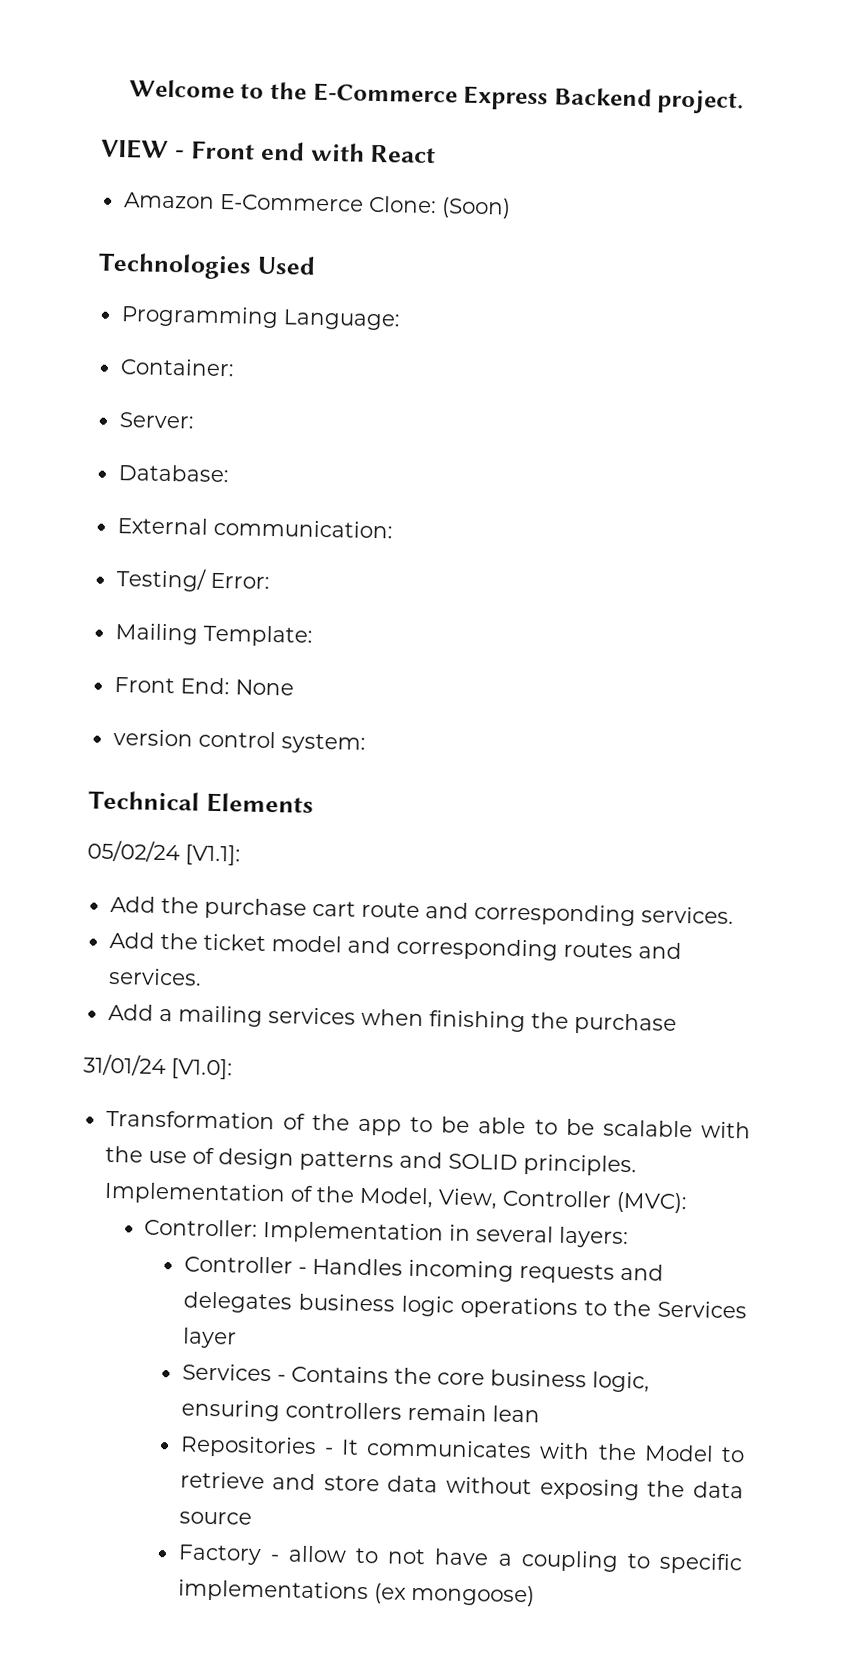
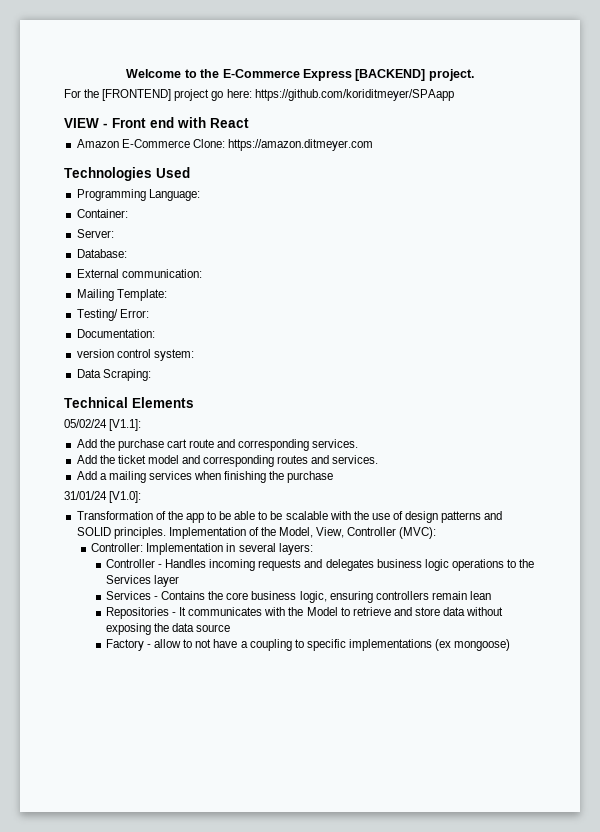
[553,87,652,107] Backend -> [355,69,426,81] [BACKEND]
(745, 102) none -> [64,89,454,101] // For the [FRONTEND] project go here: https://github.com/koriditmeyer/SPAapp
[440,197,511,219] (Soon) -> [227,139,373,151] https://amazon.ditmeyer.com
(393, 528) none -> [76,289,167,301] // Mailing Template:
[114,623,313,647] [113,677,294,696] Mailing Template: // Front End: None -> [76,329,155,338] Documentation:
(366, 743) none -> [76,369,151,381] // Data Scraping:

